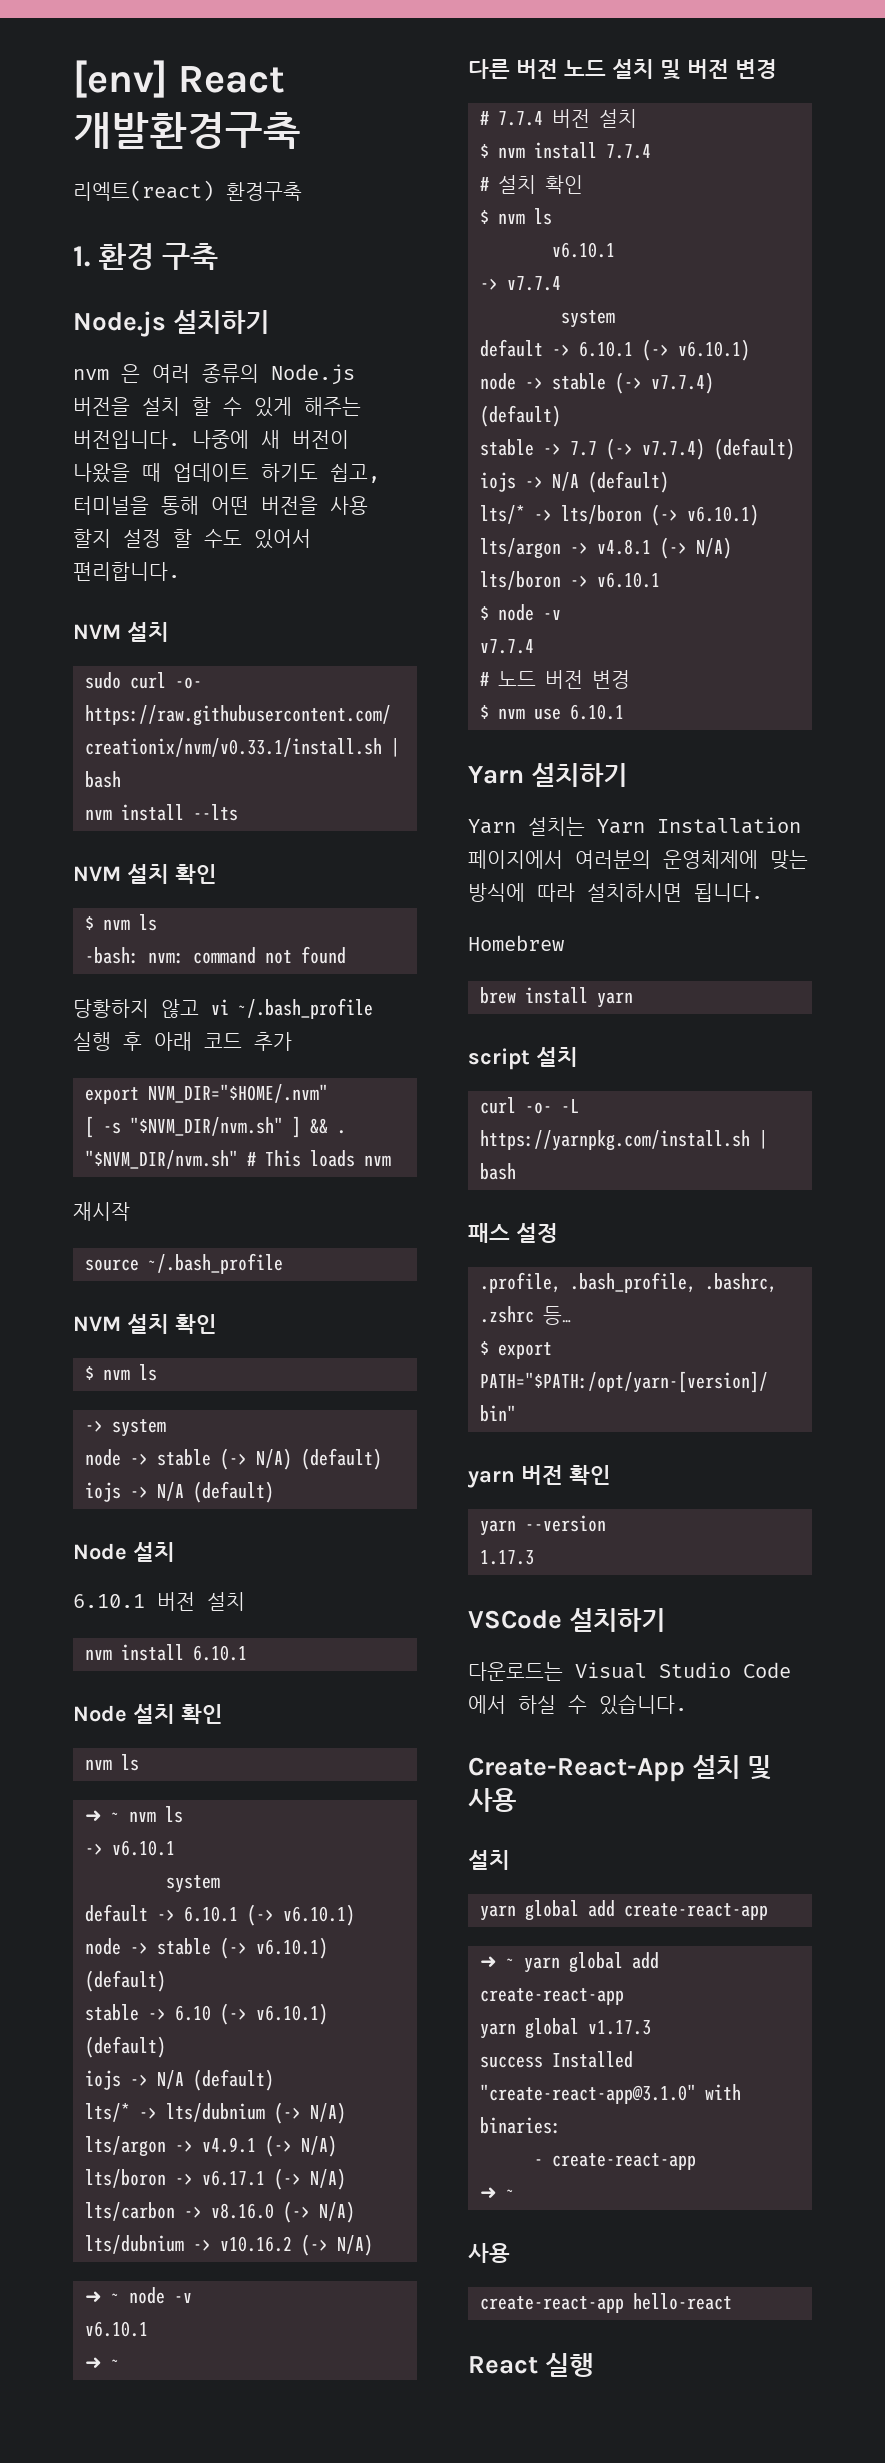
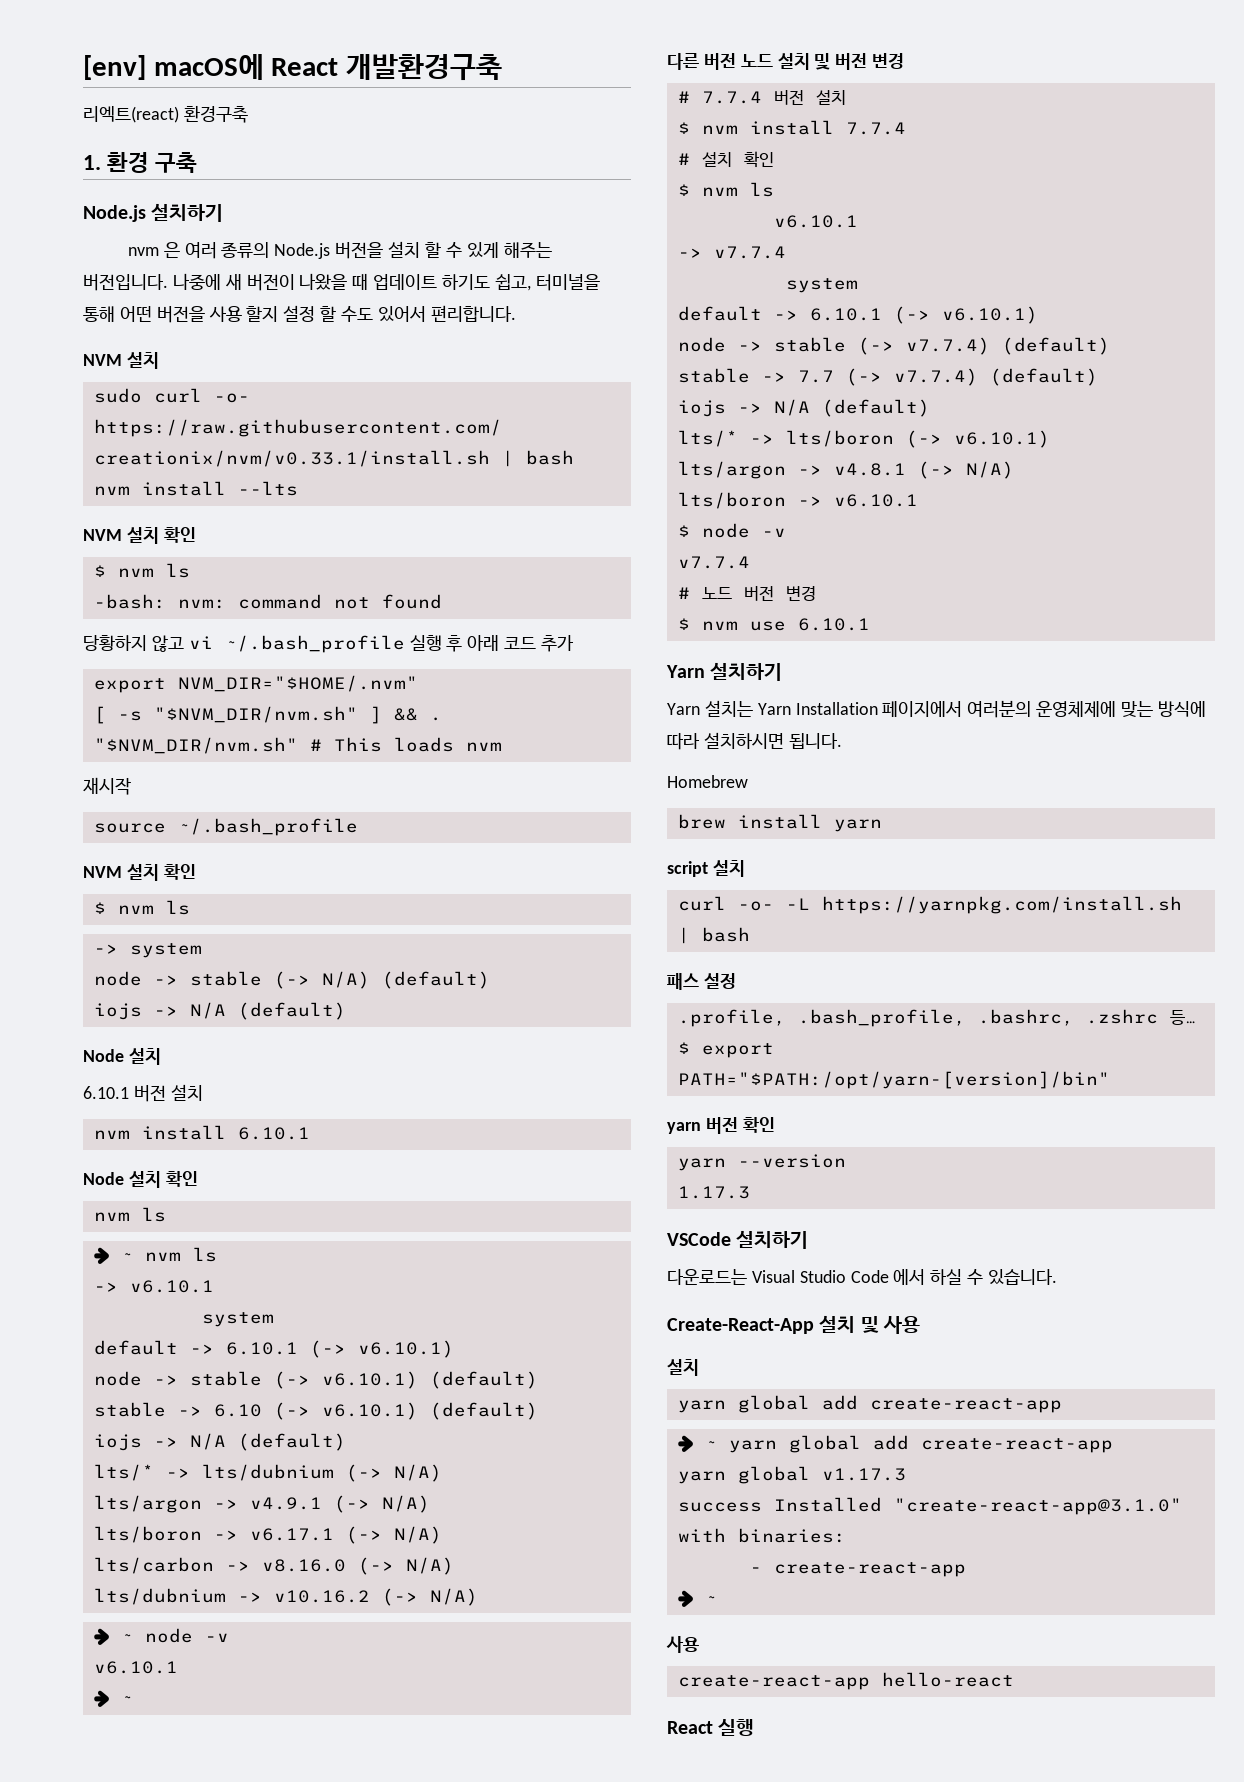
(167, 79) none -> [153,54,264,80] macOS에

